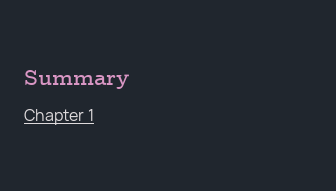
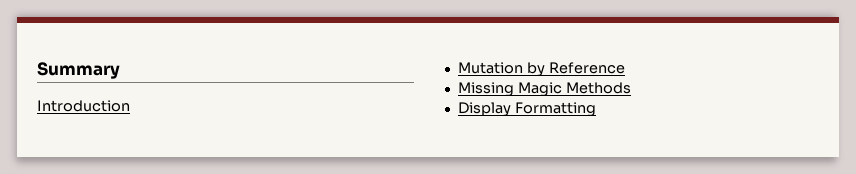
[24,109,95,125] Chapter 1 -> [37,100,130,112] [457,62,625,77] [457,82,631,97] [457,102,596,117] Introduction // Mutation by Reference // Missing Magic Methods // Display Formatting

